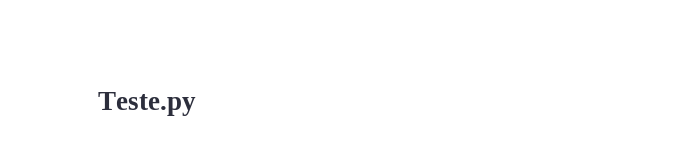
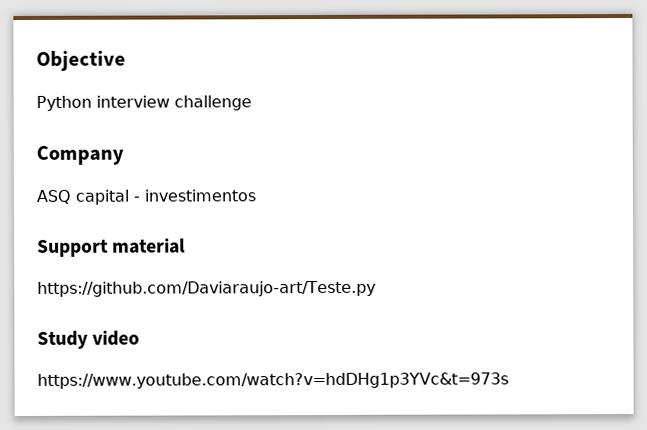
[98,92,196,116] Teste.py -> [36,50,126,71] [36,95,252,111] [36,145,124,165] [36,189,256,205] [37,238,187,257] [37,280,376,297] [37,330,141,349] [37,372,509,389] Objective // Python interview challenge // Company // ASQ capital - investimentos // Support material // https://github.com/Daviaraujo-art/Teste.py // Study video // https://www.youtube.com/watch?v=hdDHg1p3YVc&t=973s

